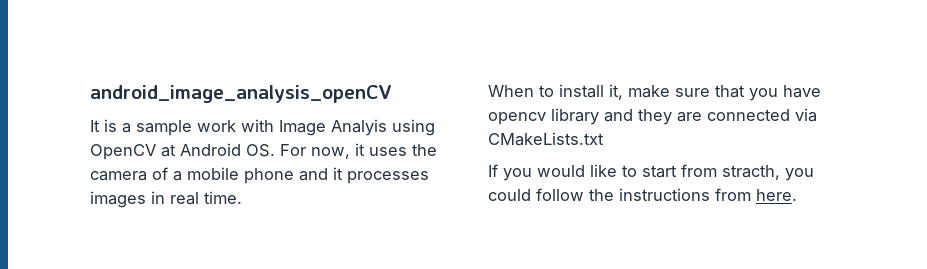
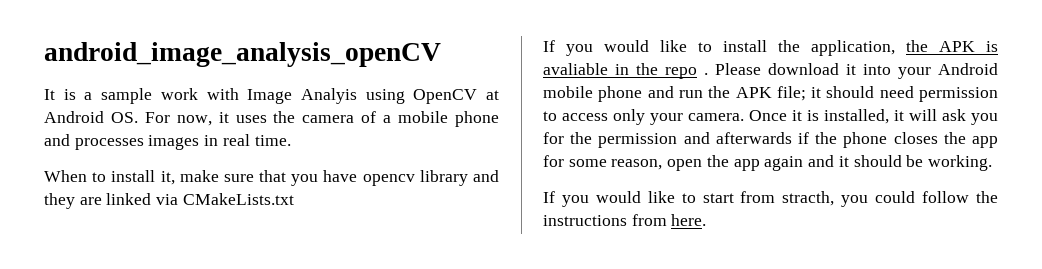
[333,167,343,180] it -> (70, 140) none
[707,109,790,121] connected -> [106,193,152,205] linked
(604, 139) none -> [543,40,998,56] [543,63,998,79] [543,86,999,102] [543,109,998,125] [543,132,998,148] [543,155,992,171] // If you would like to install the application, the APK is avaliable in the repo . Please download it into your Android mobile phone and run the APK file; it should need permission to access only your camera. Once it is installed, it will ask you for the permission and afterwards if the phone closes the app for some reason, open the app again and it should be working.

